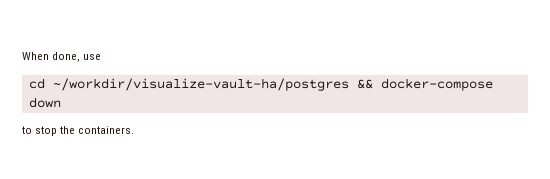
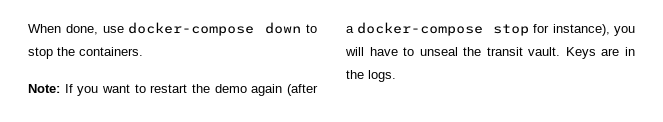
[28,78,373,91] // cd ~/workdir/visualize-vault-ha/postgres && -> (124, 29) none
(61, 102) // -> (302, 28) none
(135, 130) none -> [28,84,318,96] [346,22,635,36] [345,47,635,59] [346,70,396,82] // Note: If you want to restart the demo again (after a docker-compose stop for instance), you will have to unseal the transit vault. Keys are in the logs.

